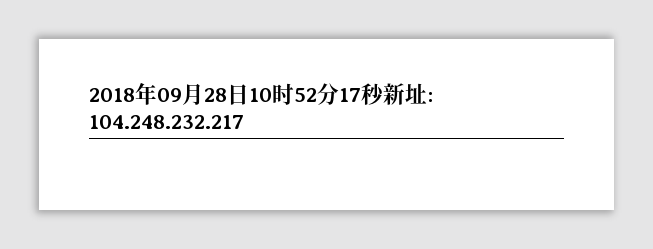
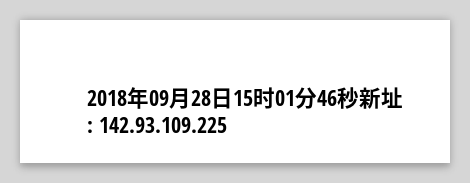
[249,83,361,105] 10时52分17 -> [233,87,337,109] 15时01分46
[89,115,244,129] 104.248.232.217 -> [98,117,227,133] 142.93.109.225

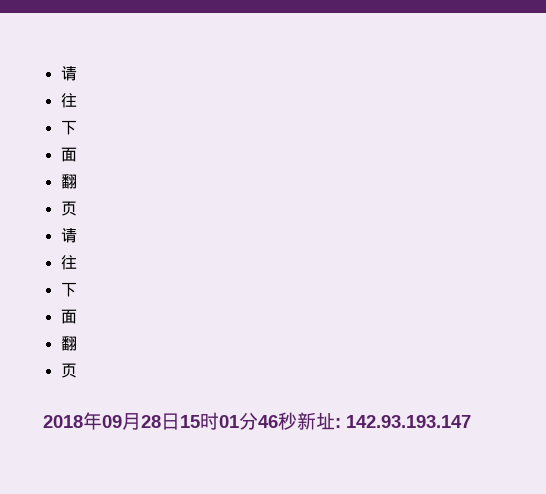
(87, 98) none -> [60,66,77,81] [60,93,77,108] [60,120,77,135] [60,147,77,162] [60,174,77,189] [60,201,77,216] [60,228,77,243] [60,255,77,270] [60,282,77,297] [60,309,77,324] [60,336,77,351] [60,363,77,378] 请 // 往 // 下 // 面 // 翻 // 页 // 请 // 往 // 下 // 面 // 翻 // 页 //
[98,117,227,133] 142.93.109.225 -> [346,415,471,428] 142.93.193.147

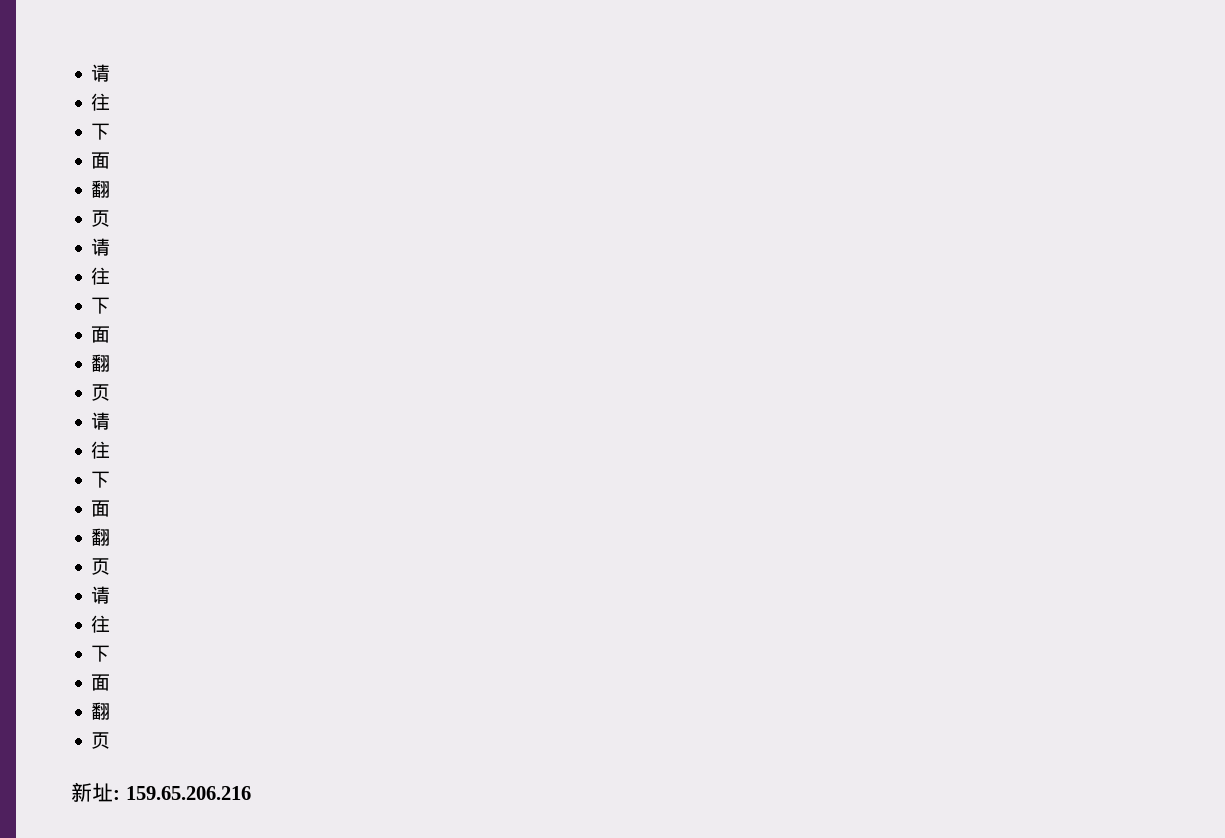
[60,66,77,81] [60,93,77,108] [60,120,77,135] [60,147,77,162] [60,174,77,189] [60,201,77,216] [60,228,77,243] [60,255,77,270] [60,282,77,297] [60,309,77,324] [60,336,77,351] [60,363,77,378] [43,412,297,430] 请 // 往 // 下 // 面 // 翻 // 页 // 请 // 往 // 下 // 面 // 翻 // 页 // 2018年09月28日15时01分46秒 -> [91,64,111,82] [91,93,111,111] [91,123,111,140] [91,152,111,169] [91,180,111,198] [91,210,111,227] [91,238,111,256] [91,267,111,285] [91,297,111,314] [91,326,111,343] [91,354,111,372] [91,384,111,401] [91,412,111,430] [91,441,111,459] [91,471,111,488] [91,500,111,517] [91,528,111,546] [91,558,111,575] [91,586,111,604] [91,615,111,633] [91,645,111,662] [91,674,111,691] [91,702,111,720] [91,732,111,749] 请 // 往 // 下 // 面 // 翻 // 页 // 请 // 往 // 下 // 面 // 翻 // 页 // 请 // 往 // 下 // 面 // 翻 // 页 // 请 // 往 // 下 // 面 // 翻 // 页 //
[346,415,471,428] 142.93.193.147 -> [125,786,251,800] 159.65.206.216

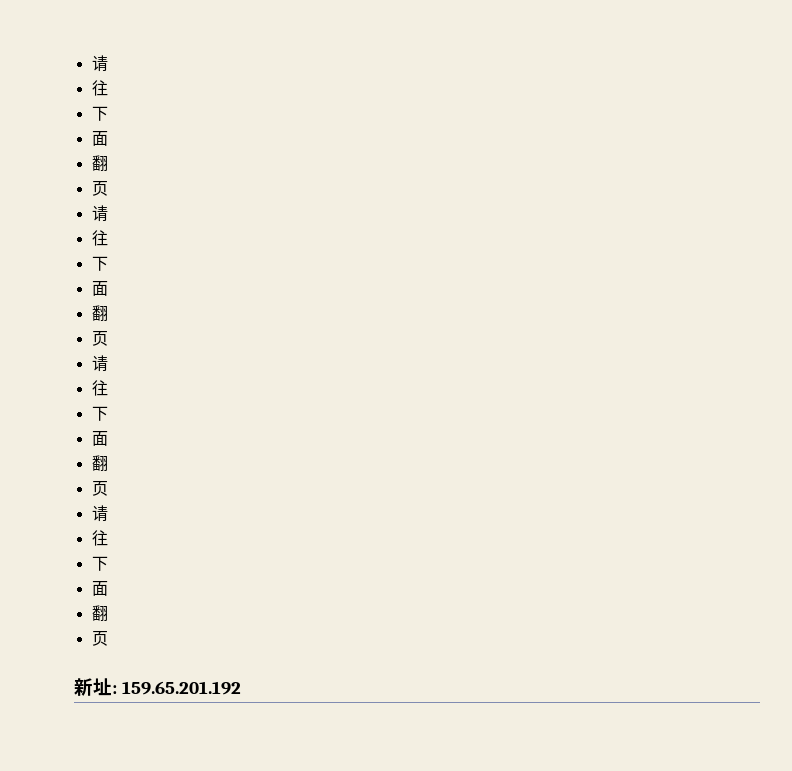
[125,786,251,800] 159.65.206.216 -> [121,681,241,695] 159.65.201.192

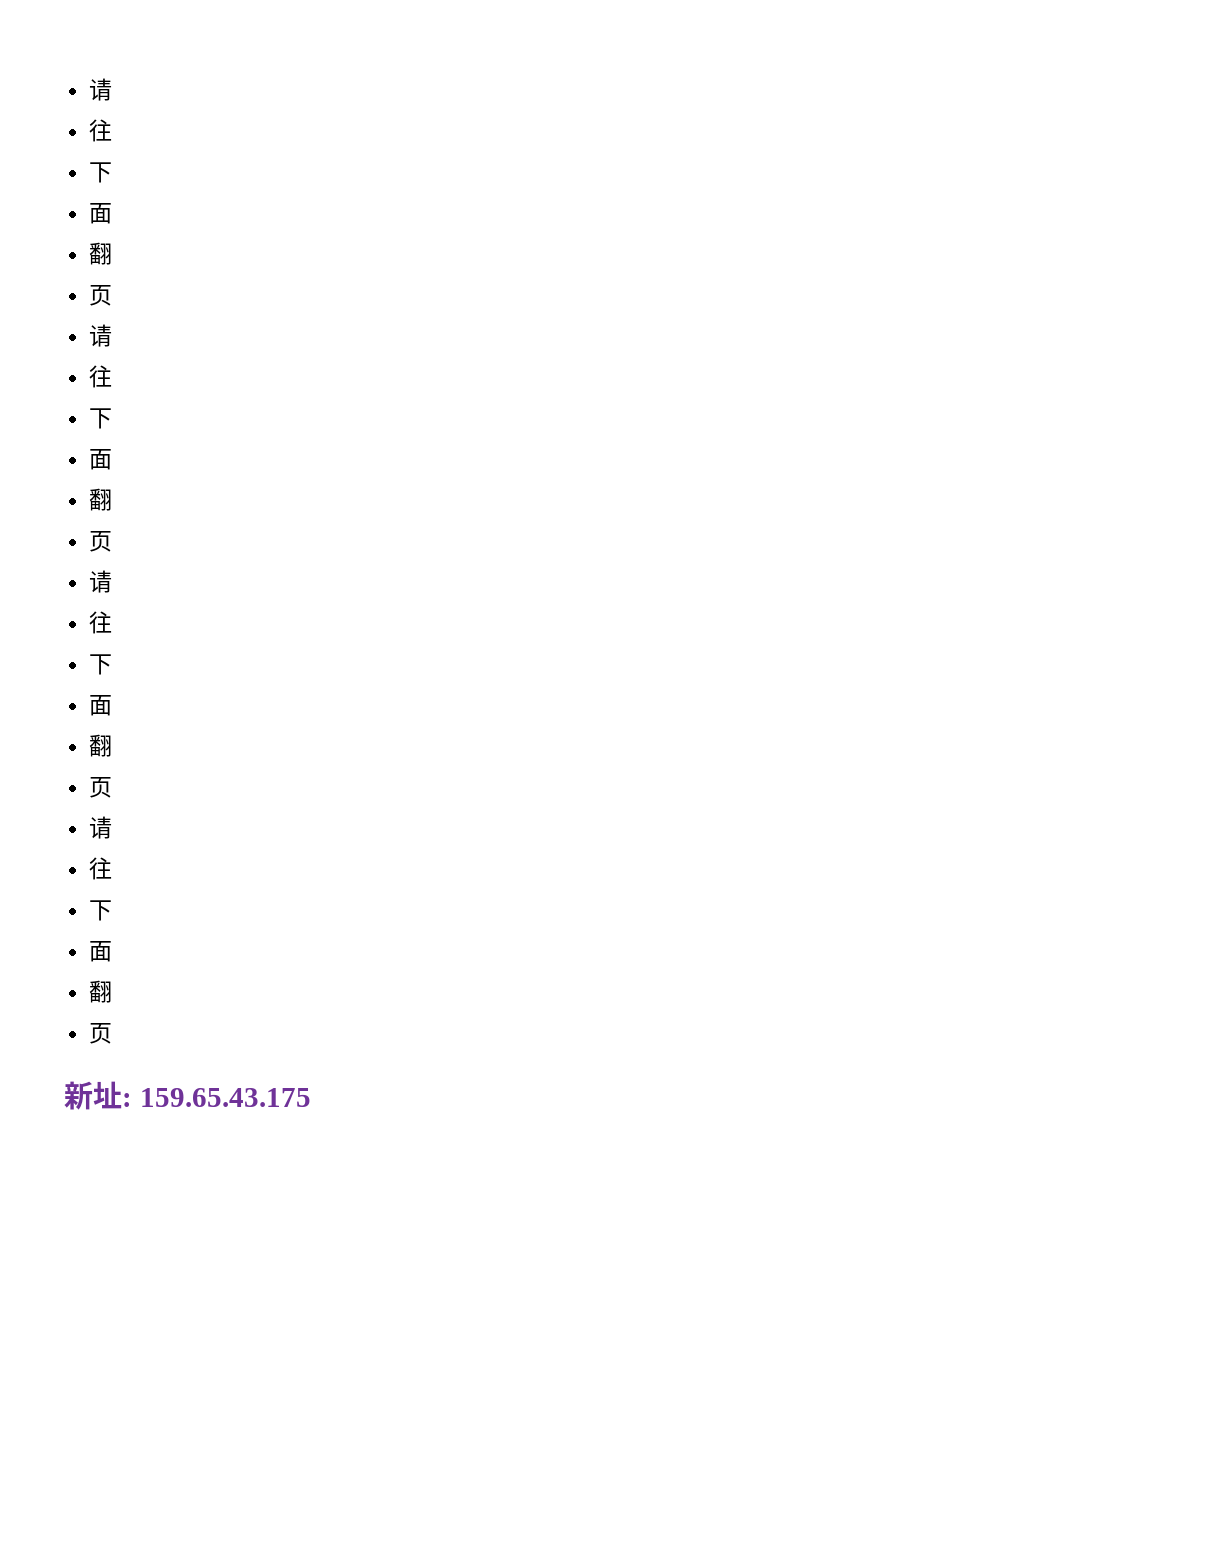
[121,681,241,695] 159.65.201.192 -> [139,1088,311,1107] 159.65.43.175

